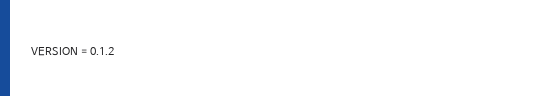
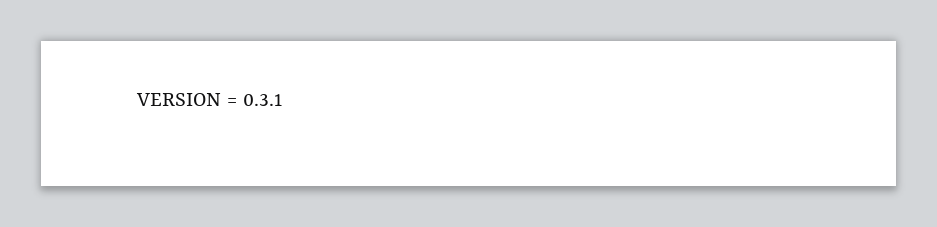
[89,47,114,55] 0.1.2 -> [243,94,283,106] 0.3.1

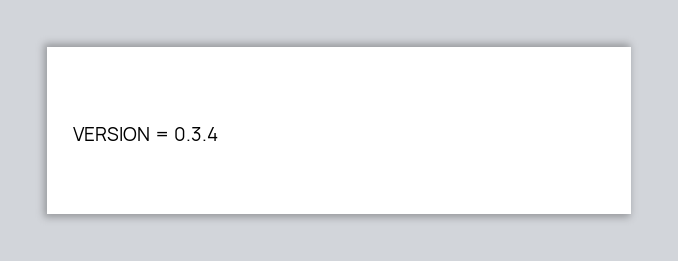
[243,94,283,106] 0.3.1 -> [174,127,219,141] 0.3.4

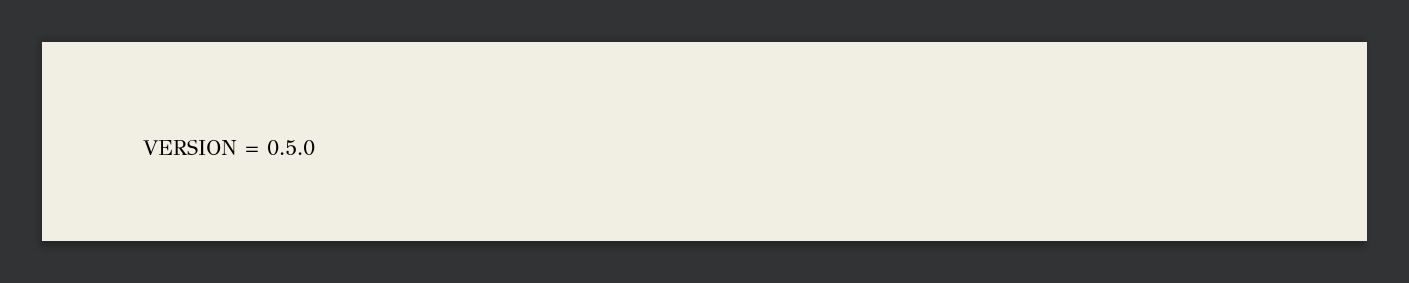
[174,127,219,141] 0.3.4 -> [267,140,315,156] 0.5.0

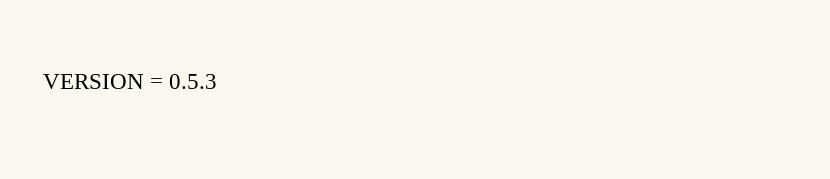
[267,140,315,156] 0.5.0 -> [169,74,218,89] 0.5.3

